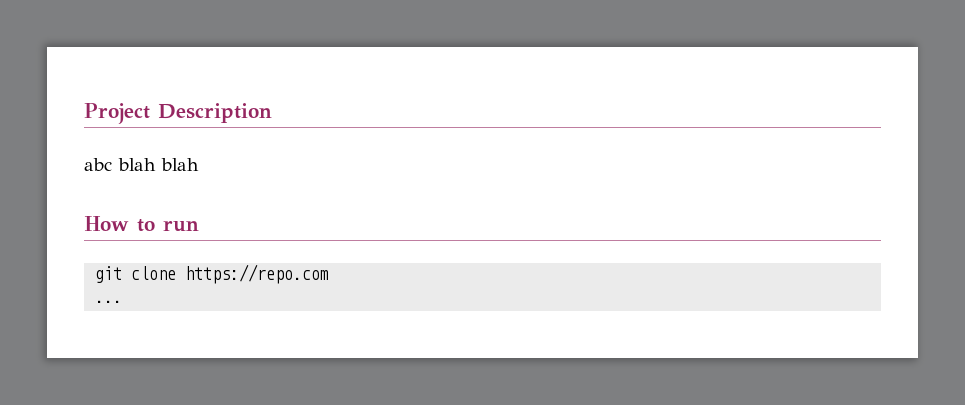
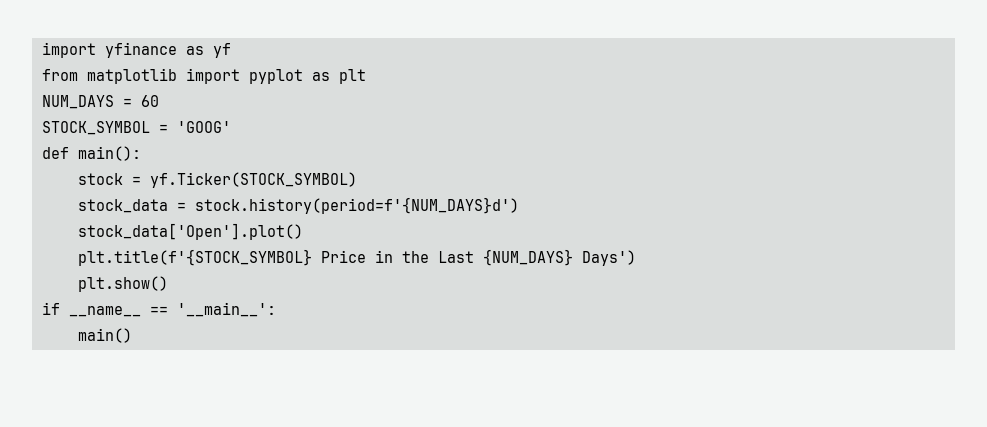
[84,103,272,124] [84,158,199,171] [84,216,199,232] [95,264,330,284] [95,300,123,303] Project Description // abc blah blah // How to run // git clone https://repo.com // ... -> [42,42,232,58] [42,68,367,84] [42,95,160,109] [42,121,232,135] [42,146,142,161] [78,172,358,188] [78,197,520,214] [78,223,304,240] [78,249,637,266] [78,276,169,292] [42,302,277,317] [78,328,133,343] import yfinance as yf // from matplotlib import pyplot as plt // NUM_DAYS = 60 // STOCK_SYMBOL = 'GOOG' // def main(): // stock = yf.Ticker(STOCK_SYMBOL) // stock_data = stock.history(period=f'{NUM_DAYS}d') // stock_data['Open'].plot() // plt.title(f'{STOCK_SYMBOL} Price in the Last {NUM_DAYS} Days') // plt.show() // if __name__ == '__main__': // main()

